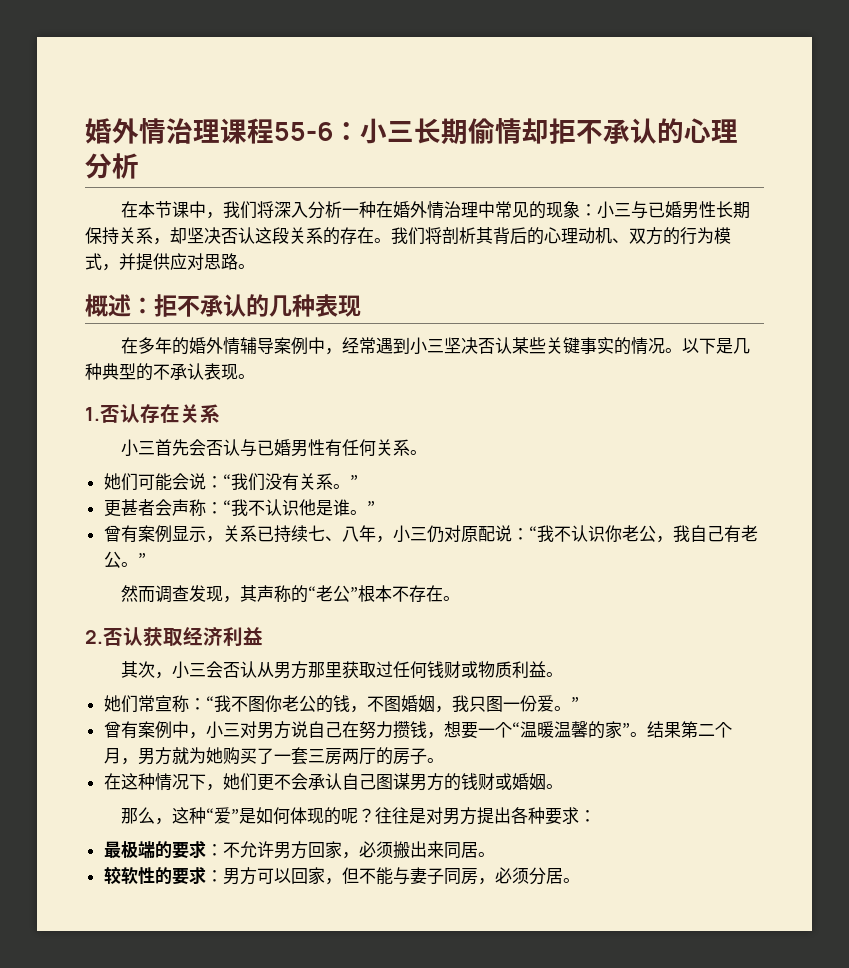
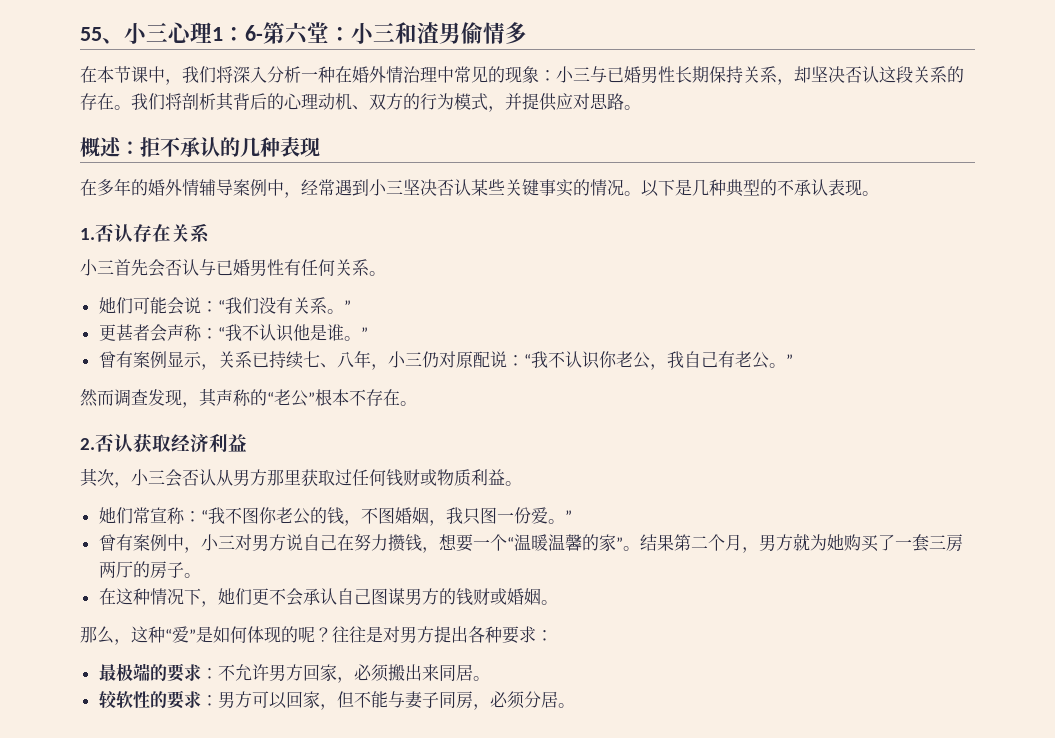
[85,118,738,145] [85,153,139,179] 婚外情治理课程55-6：小三长期偷情却拒不承认的心理分析 -> [80,22,527,45] 55、小三心理1：6-第六堂：小三和渣男偷情多

